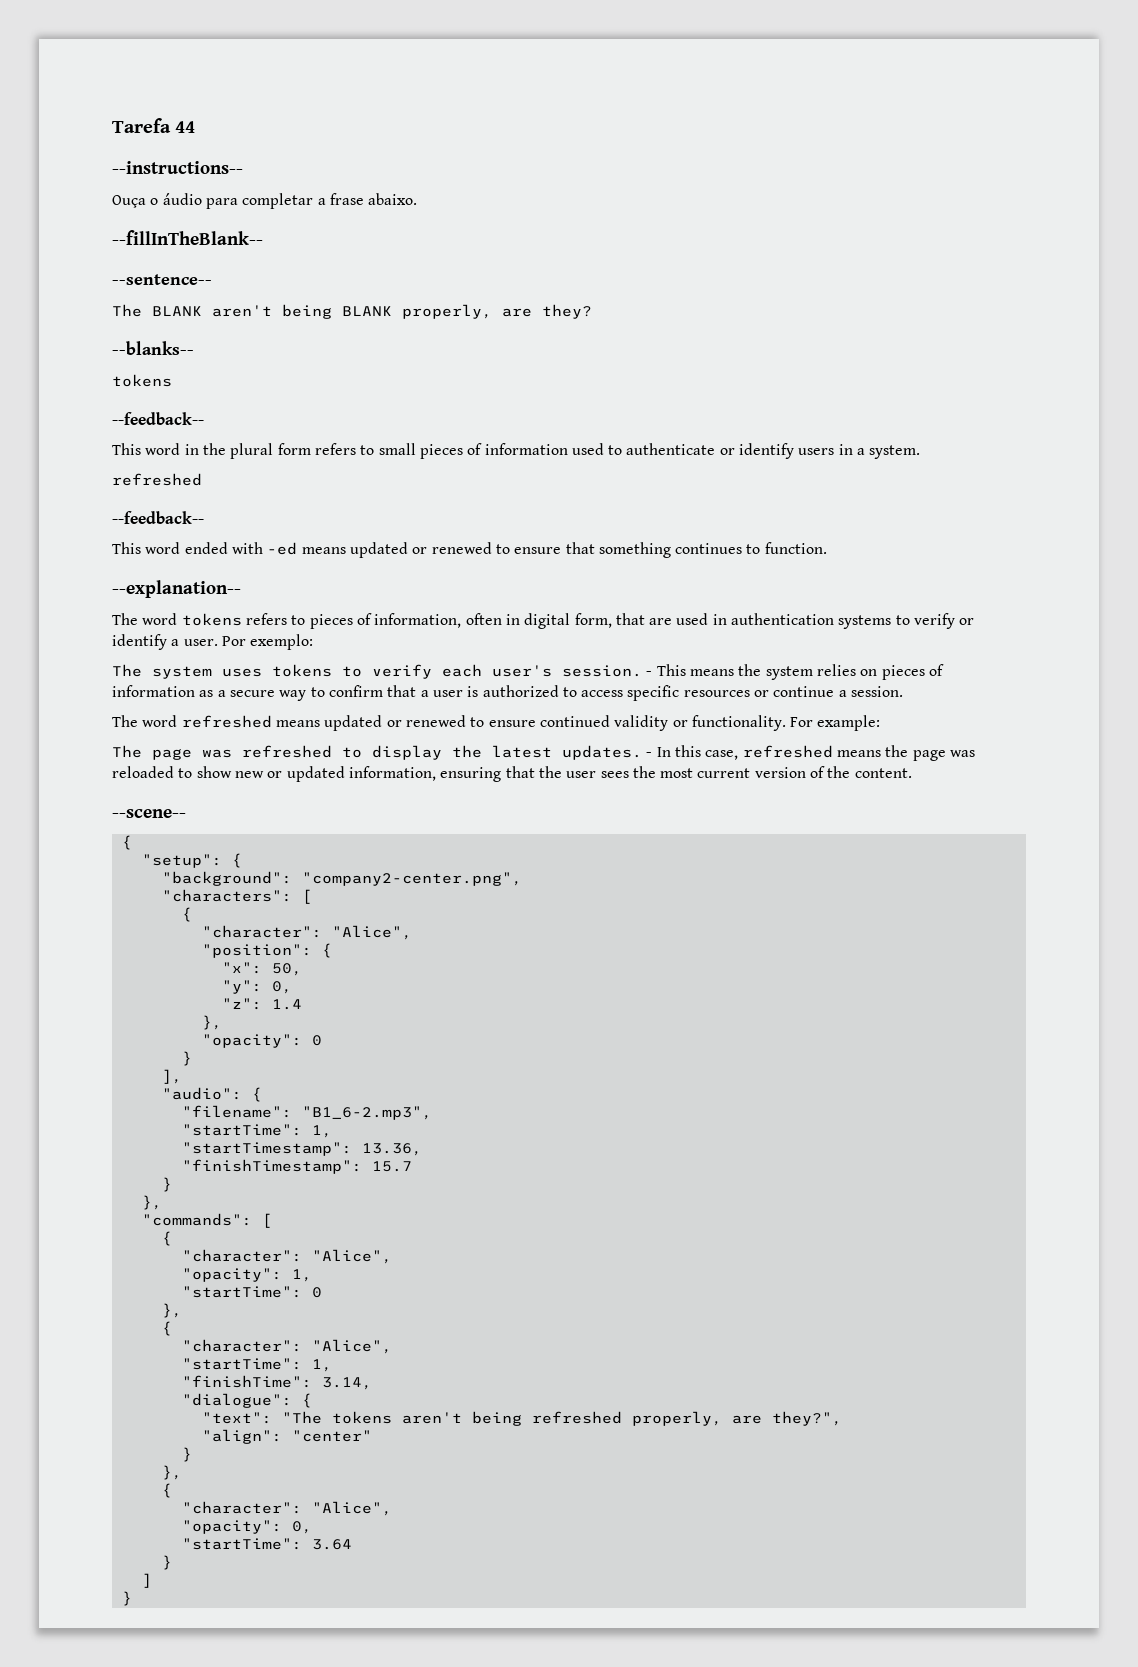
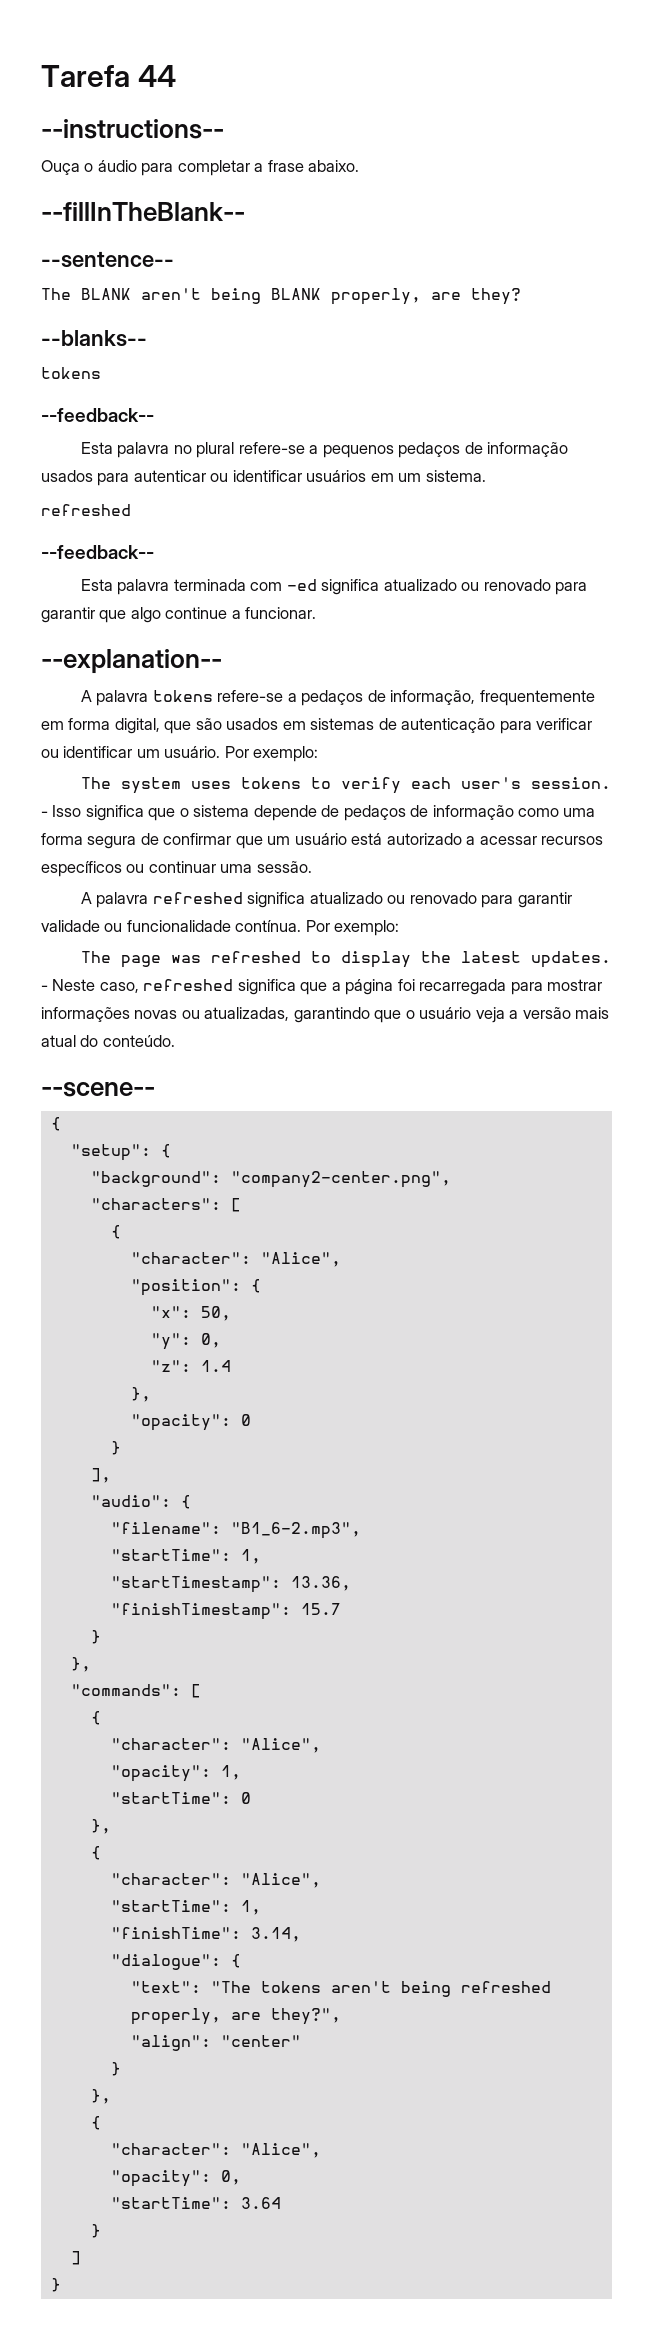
[112,443,921,459] [112,473,202,486] [112,511,204,524] [112,542,827,558] [112,580,241,598] [112,613,975,629] [112,634,218,650] This word in the plural form refers to small pieces of information used to authenticate or identify users in a system. // refreshed // --feedback-- // This word ended with -ed means updated or renewed to ensure that something continues to function. // --explanation-- // The word tokens refers to pieces of information, often in digital form, that are used in authentication systems to verify or identify a user. -> [80,442,569,458] [41,470,486,486] [41,504,131,516] [41,545,154,559] [80,579,588,595] [41,607,317,623] [41,649,222,674] [80,690,595,706] [41,718,593,734] [41,746,221,758] Esta palavra no plural refere-se a pequenos pedaços de informação usados para autenticar ou identificar usuários em um sistema. // refreshed // --feedback-- // Esta palavra terminada com -ed significa atualizado ou renovado para garantir que algo continue a funcionar. // --explanation-- // A palavra tokens refere-se a pedaços de informação, frequentemente em forma digital, que são usados em sistemas de autenticação para verificar ou identificar um usuário.
[656,664,944,680] [112,685,904,701] [112,715,881,731] This means the system relies on pieces of information as a secure way to confirm that a user is authorized to access specific resources or continue a session. // The word refreshed means updated or renewed to ensure continued validity or functionality. For example: -> [52,805,596,821] [41,833,604,849] [41,861,312,877] [80,892,572,908] [41,920,400,936] Isso significa que o sistema depende de pedaços de informação como uma forma segura de confirmar que um usuário está autorizado a acessar recursos específicos ou continuar uma sessão. // A palavra refreshed significa atualizado ou renovado para garantir validade ou funcionalidade contínua. Por exemplo:
[656,745,975,761] [112,766,912,782] In this case, refreshed means the page was reloaded to show new or updated information, ensuring that the user sees the most current version of the content. -> [52,979,603,995] [41,1007,610,1023] [41,1035,175,1047] Neste caso, refreshed significa que a página foi recarregada para mostrar informações novas ou atualizadas, garantindo que o usuário veja a versão mais atual do conteúdo.

